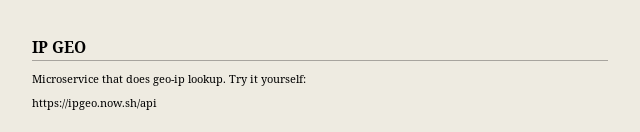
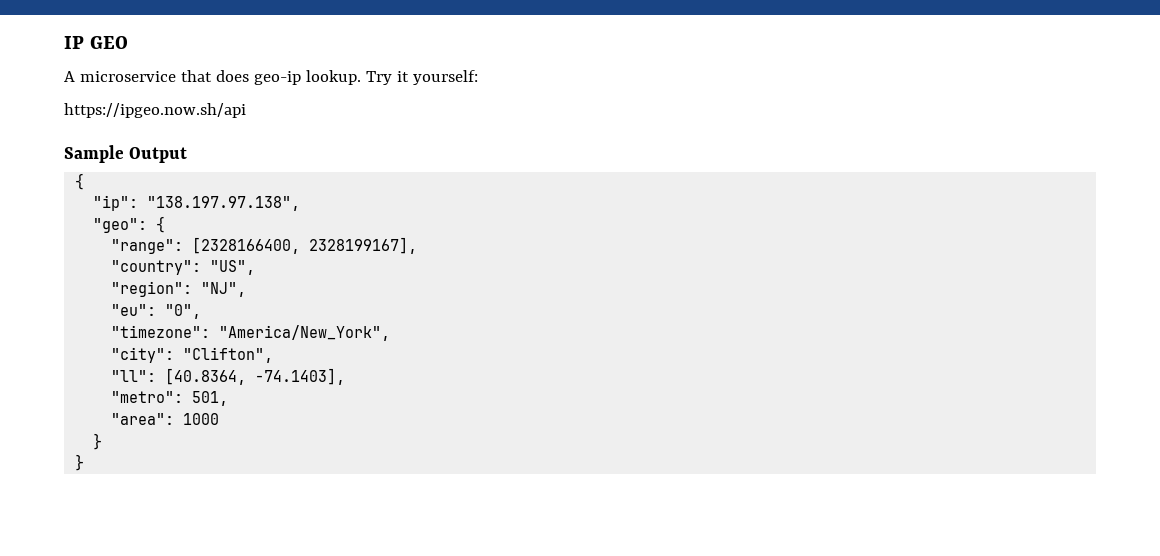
[32,75,99,83] Microservice -> [64,71,176,82] A microservice
(157, 104) none -> [64,145,188,163] [75,173,85,190] [93,195,301,211] [93,216,166,233] [111,237,418,254] [111,260,256,275] [111,281,247,297] [111,304,202,319] [111,325,391,341] [111,347,274,363] [111,368,346,385] [111,391,229,406] [111,413,220,425] [93,433,103,450] [75,454,85,471] // Sample Output // { // "ip": "138.197.97.138", // "geo": { // "range": [2328166400, 2328199167], // "country": "US", // "region": "NJ", // "eu": "0", // "timezone": "America/New_York", // "city": "Clifton", // "ll": [40.8364, -74.1403], // "metro": 501, // "area": 1000 // } // }

